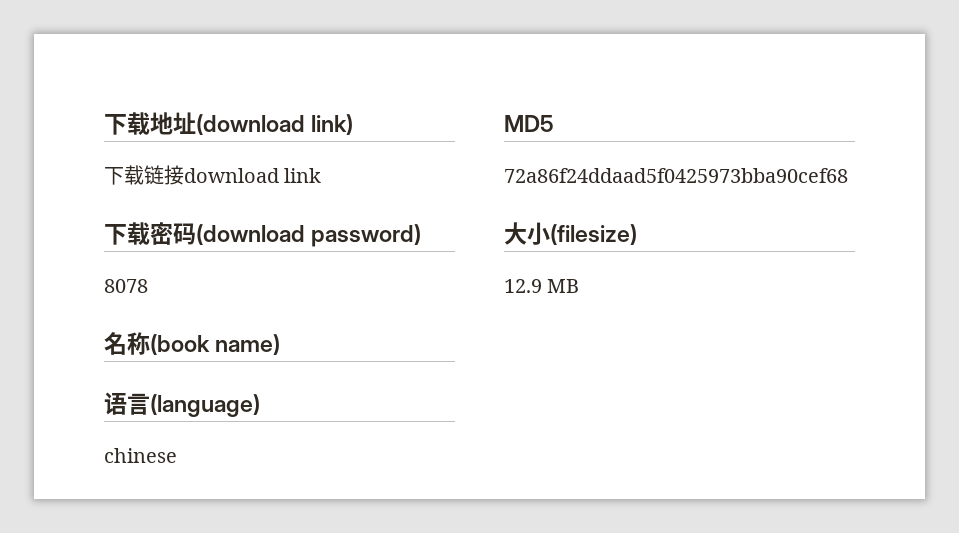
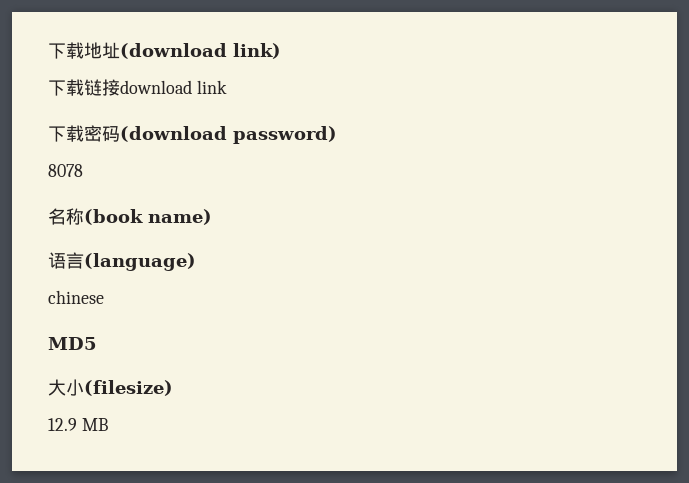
[504,168,848,183] // 72a86f24ddaad5f0425973bba90cef68 -> (97, 343) none

